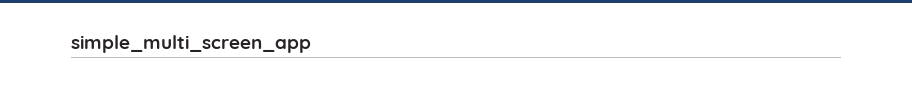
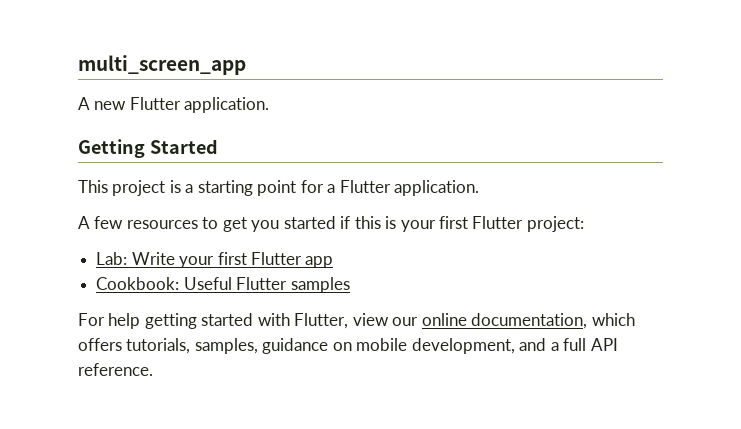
[71,35,311,53] simple_multi_screen_app -> [78,55,246,75] [78,97,270,113] [78,139,218,158] [78,180,480,196] [78,216,584,232] [96,252,334,268] [96,277,350,293] [78,313,635,329] [78,338,618,354] [78,363,153,376] multi_screen_app // A new Flutter application. // Getting Started // This project is a starting point for a Flutter application. // A few resources to get you started if this is your first Flutter project: // Lab: Write your first Flutter app // Cookbook: Useful Flutter samples // For help getting started with Flutter, view our online documentation, which offers tutorials, samples, guidance on mobile development, and a full API reference.

